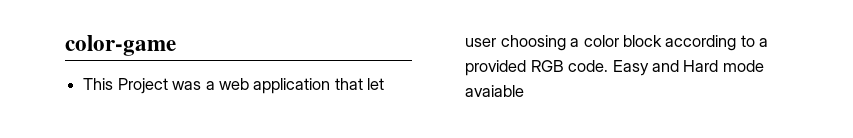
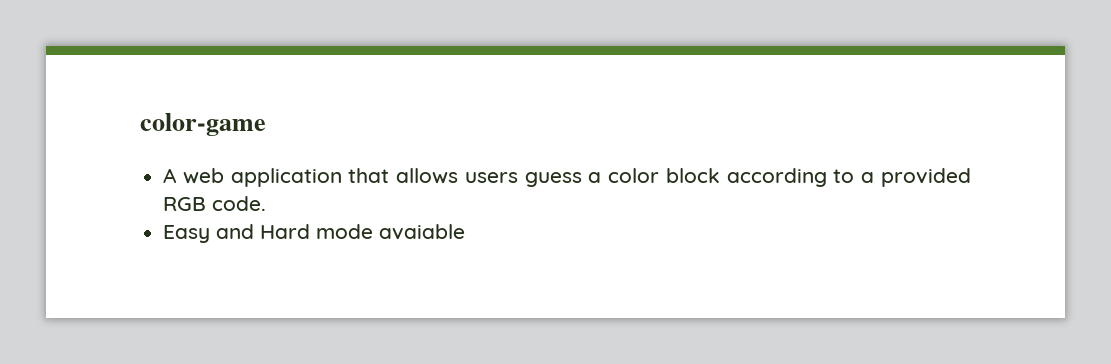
[83,78,385,94] [465,35,566,51] This Project was a web application that let user choosing -> [163,168,582,187] A web application that allows users guess
(609, 66) none -> (267, 203) //

